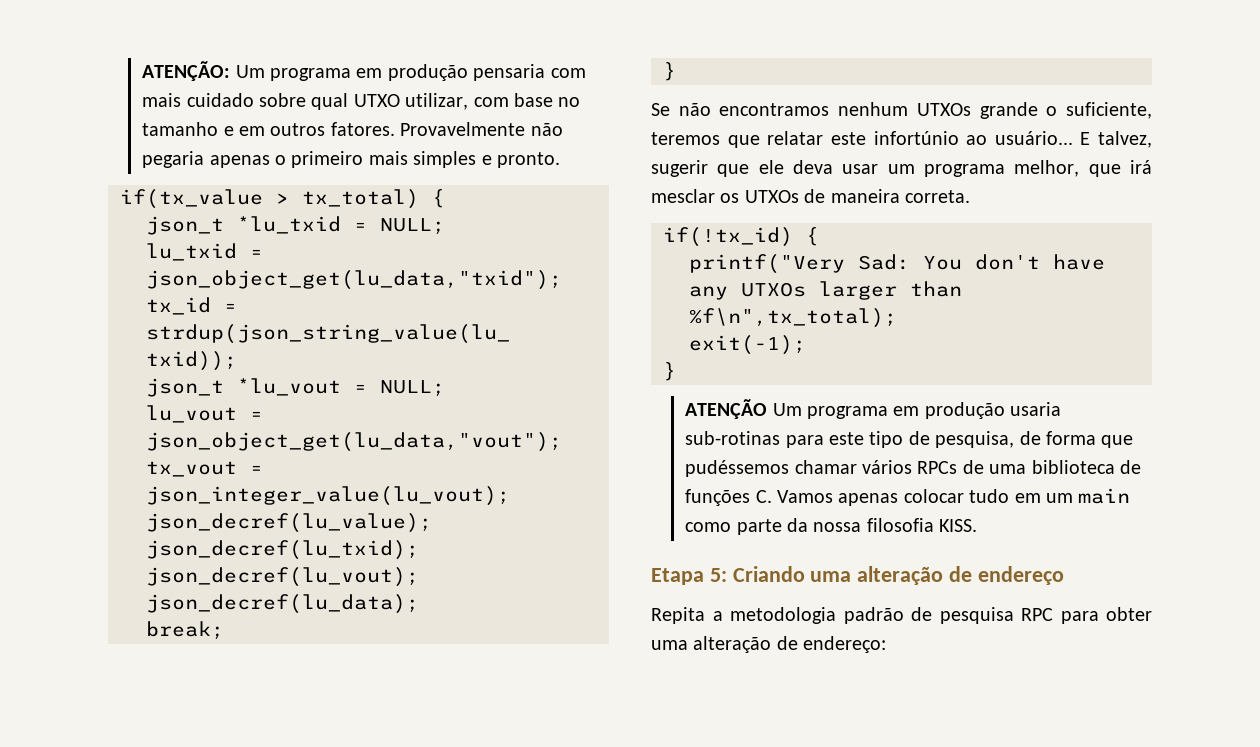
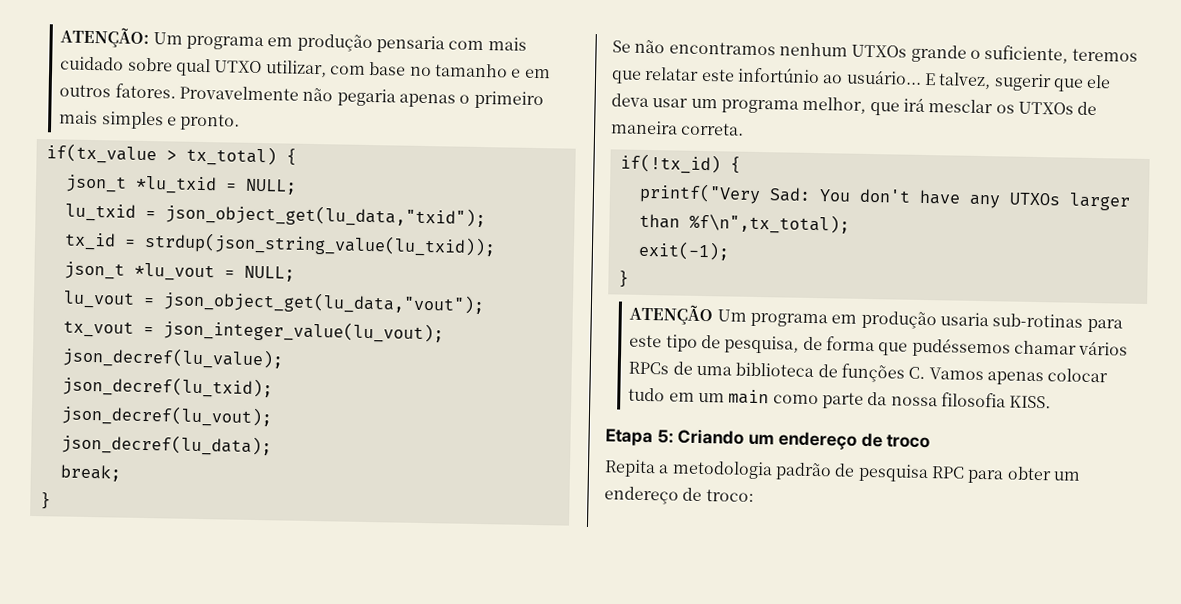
[810,566,1064,585] uma alteração de endereço -> [748,431,931,450] um endereço de troco
[651,636,887,653] uma alteração de endereço: -> [1052,471,1081,481] [604,486,754,505] um endereço de troco:

